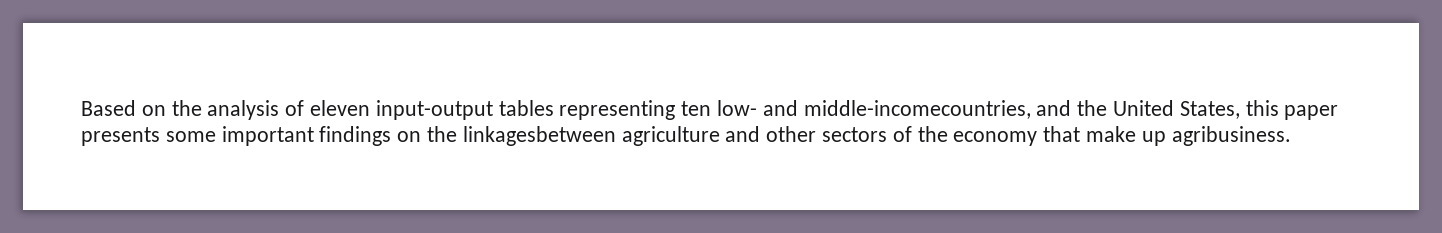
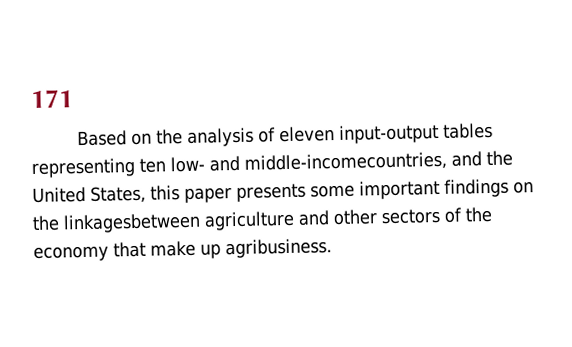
(81, 108) none -> [30,89,73,109] 171 //

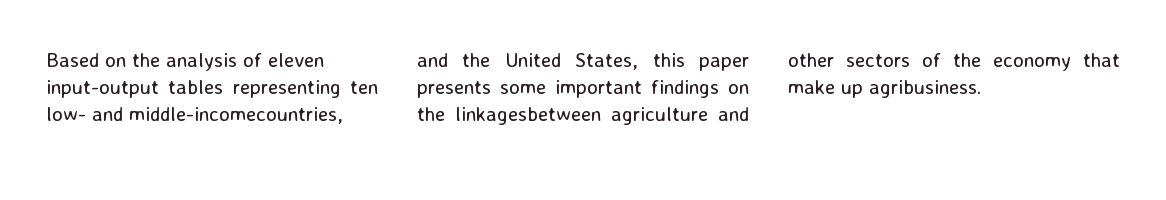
[30,89,73,109] 171 // -> (46, 60) none

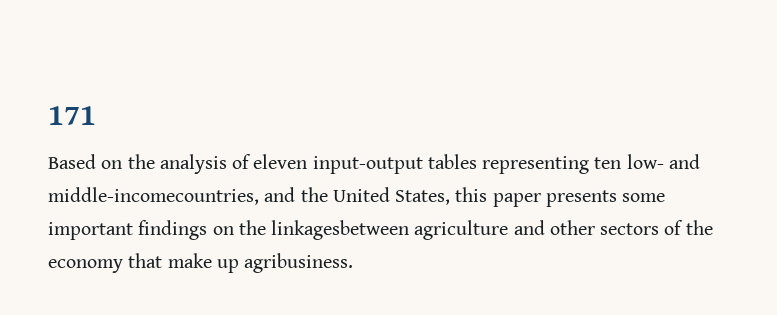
(46, 60) none -> [48,106,96,125] 171 //

